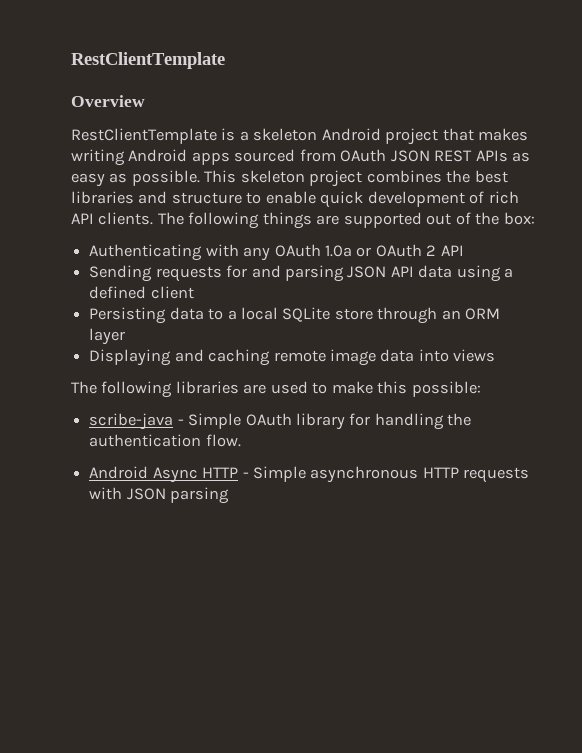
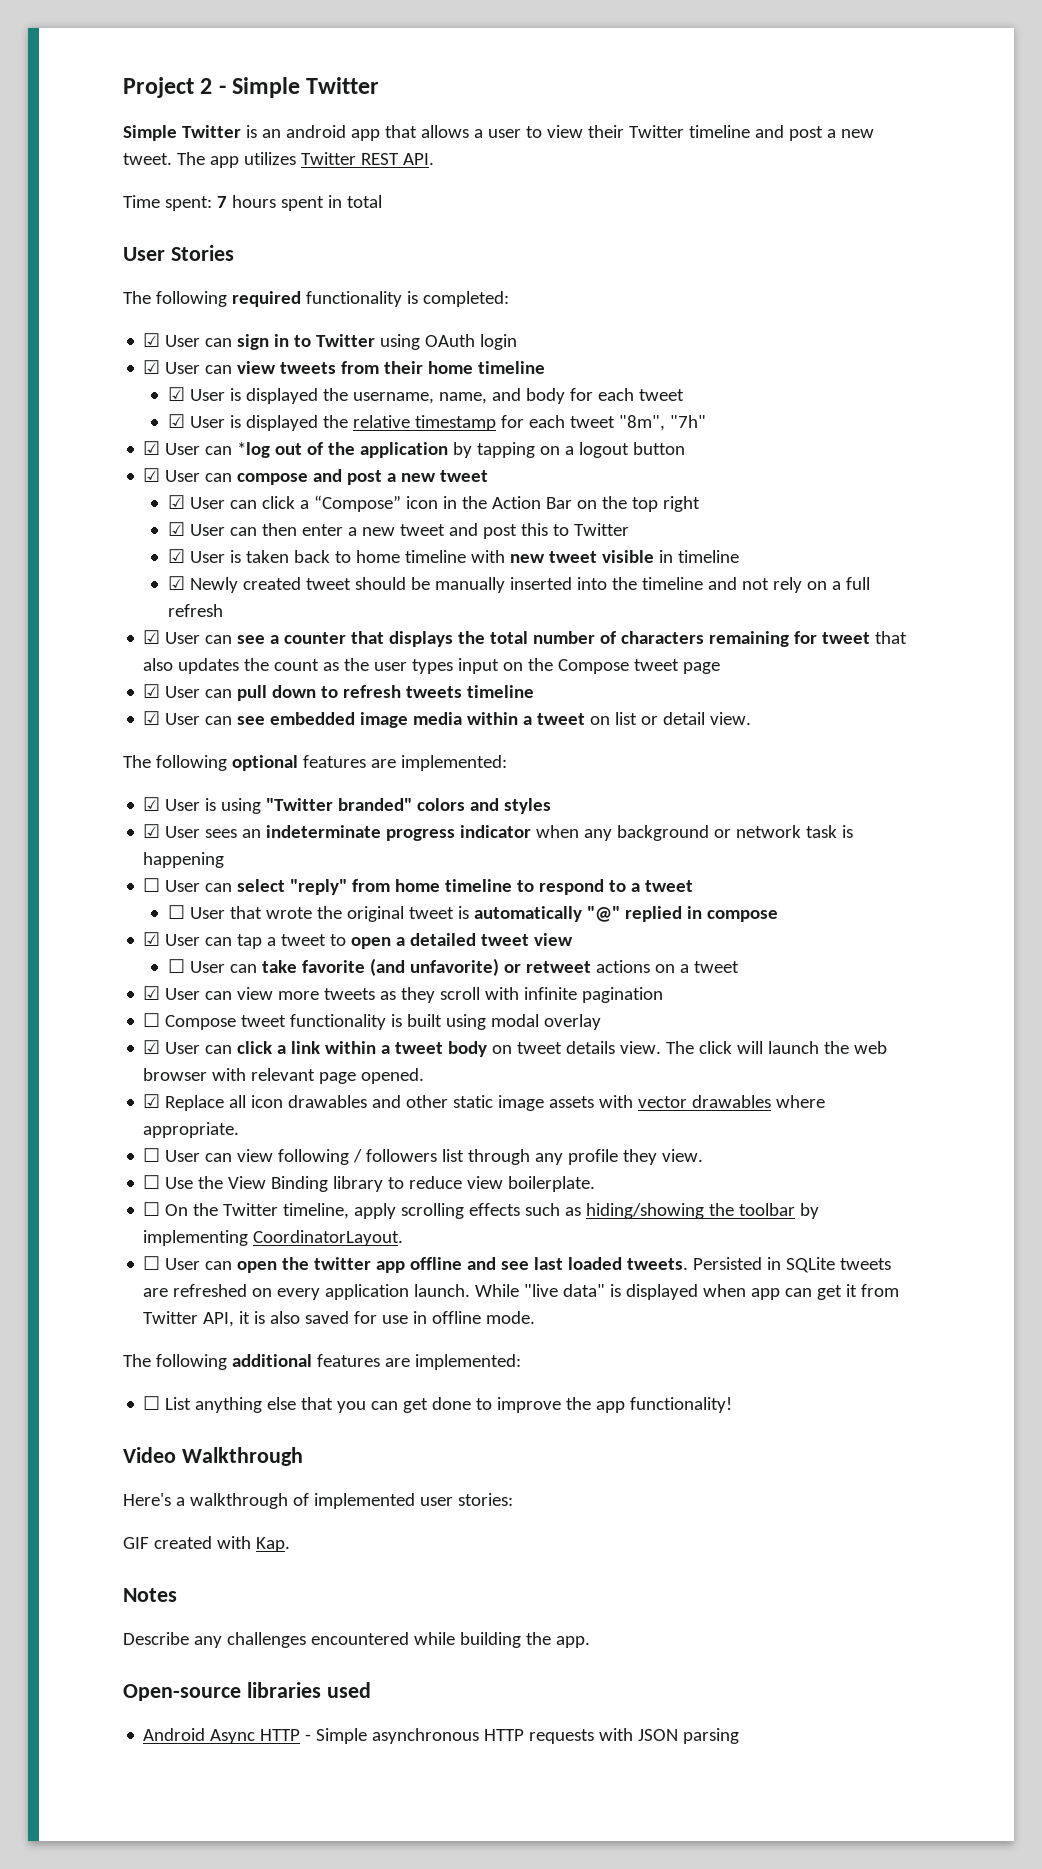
[71,52,225,69] [71,95,145,107] [71,128,529,145] [71,149,531,166] [71,170,508,187] [71,191,519,208] [71,212,535,229] [89,244,464,261] [89,265,514,282] [89,286,194,299] [89,307,501,324] [89,328,126,345] [89,349,496,366] [71,381,481,398] [89,413,472,430] [89,434,241,447] RestClientTemplate // Overview // RestClientTemplate is a skeleton Android project that makes writing Android apps sourced from OAuth JSON REST APIs as easy as possible. This skeleton project combines the best libraries and structure to enable quick development of rich API clients. The following things are supported out of the box: // Authenticating with any OAuth 1.0a or OAuth 2 API // Sending requests for and parsing JSON API data using a defined client // Persisting data to a local SQLite store through an ORM layer // Displaying and caching remote image data into views // The following libraries are used to make this possible: // scribe-java - Simple OAuth library for handling the authentication flow. -> [123,77,380,98] [123,125,874,141] [123,152,434,168] [123,195,382,211] [123,245,234,261] [123,291,509,307] [143,333,518,350] [143,360,546,374] [168,387,685,404] [168,414,707,431] [143,441,686,458] [143,468,489,485] [168,495,701,512] [168,522,630,539] [168,549,740,563] [168,576,871,593] [168,604,224,617] [143,630,908,647] [143,658,721,674] [143,684,535,701] [143,711,752,728] [123,755,507,771] [143,797,552,814] [143,824,854,841] [143,852,225,868] [143,878,694,895] [168,905,779,922] [143,932,574,949] [168,958,740,976] [143,986,664,1003] [143,1013,602,1030] [143,1040,888,1057] [143,1068,425,1084] [143,1094,826,1111] [143,1122,240,1138] [143,1148,704,1165] [143,1175,596,1192] [143,1202,820,1219] [143,1230,404,1246] [143,1256,892,1273] [143,1284,900,1300] [143,1311,536,1327] [123,1354,521,1370] [143,1396,733,1413] [123,1447,303,1466] [123,1493,513,1509] [123,1536,290,1552] [123,1588,177,1602] [123,1632,590,1648] [123,1682,371,1701] Project 2 - Simple Twitter // Simple Twitter is an android app that allows a user to view their Twitter timeline and post a new tweet. The app utilizes Twitter REST API. // Time spent: 7 hours spent in total // User Stories // The following required functionality is completed: // ☑ User can sign in to Twitter using OAuth login // ☑ User can view tweets from their home timeline // ☑ User is displayed the username, name, and body for each tweet // ☑ User is displayed the relative timestamp for each tweet "8m", "7h" // ☑ User can *log out of the application by tapping on a logout button // ☑ User can compose and post a new tweet // ☑ User can click a “Compose” icon in the Action Bar on the top right // ☑ User can then enter a new tweet and post this to Twitter // ☑ User is taken back to home timeline with new tweet visible in timeline // ☑ Newly created tweet should be manually inserted into the timeline and not rely on a full refresh // ☑ User can see a counter that displays the total number of characters remaining for tweet that also updates the count as the user types input on the Compose tweet page // ☑ User can pull down to refresh tweets timeline // ☑ User can see embedded image media within a tweet on list or detail view. // The following optional features are implemented: // ☑ User is using "Twitter branded" colors and styles // ☑ User sees an indeterminate progress indicator when any background or network task is happening // ☐ User can select "reply" from home timeline to respond to a tweet // ☐ User that wrote the original tweet is automatically "@" replied in compose // ☑ User can tap a tweet to open a detailed tweet view // ☐ User can take favorite (and unfavorite) or retweet actions on a tweet // ☑ User can view more tweets as they scroll with infinite pagination // ☐ Compose tweet functionality is built using modal overlay // ☑ User can click a link within a tweet body on tweet details view. The click will launch the web browser with relevant page opened. // ☑ Replace all icon drawables and other static image assets with vector drawables where appropriate. // ☐ User can view following / followers list through any profile they view. // ☐ Use the View Binding library to reduce view boilerplate. // ☐ On the Twitter timeline, apply scrolling effects such as hiding/showing the toolbar by implementing CoordinatorLayout. // ☐ User can open the twitter app offline and see last loaded tweets. Persisted in SQLite tweets are refreshed on every application launch. While "live data" is displayed when app can get it from Twitter API, it is also saved for use in offline mode. // The following additional features are implemented: // ☐ List anything else that you can get done to improve the app functionality! // Video Walkthrough // Here's a walkthrough of implemented user stories: // GIF created with Kap. // Notes // Describe any challenges encountered while building the app. // Open-source libraries used

